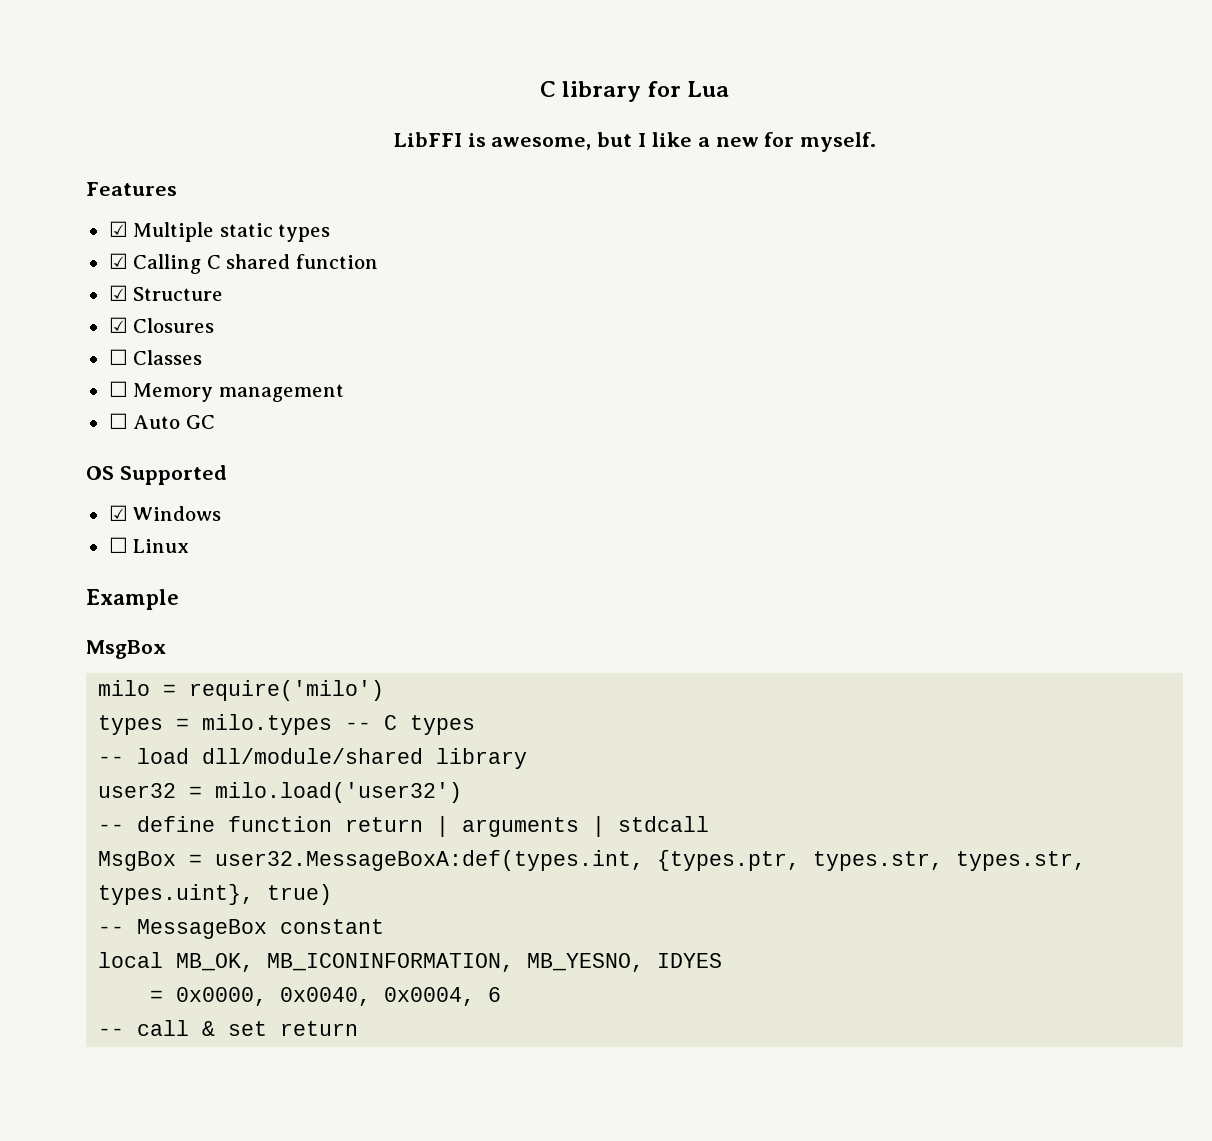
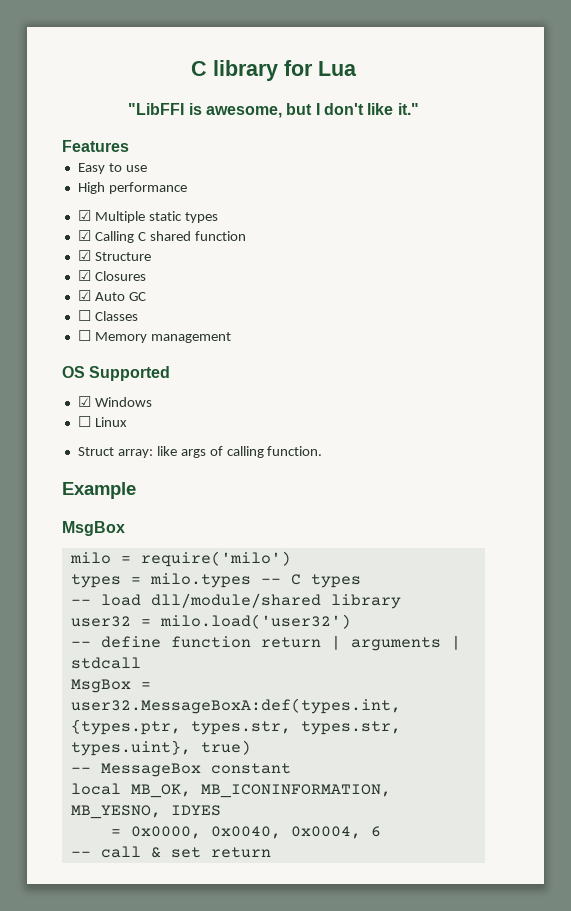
[392,132,462,147] LibFFI -> [128,103,185,115] "LibFFI
[651,132,877,152] [86,182,177,196] like a new for myself. // Features -> [323,103,419,115] [62,140,129,152] [77,163,147,174] [77,182,187,194] don't like it." // Features // Easy to use // High performance
(215, 325) none -> [77,290,146,301] // ☑ Auto GC
[108,413,215,429] // ☐ Auto GC -> (231, 337) none
(190, 546) none -> [77,446,323,458] // Struct array: like args of calling function.

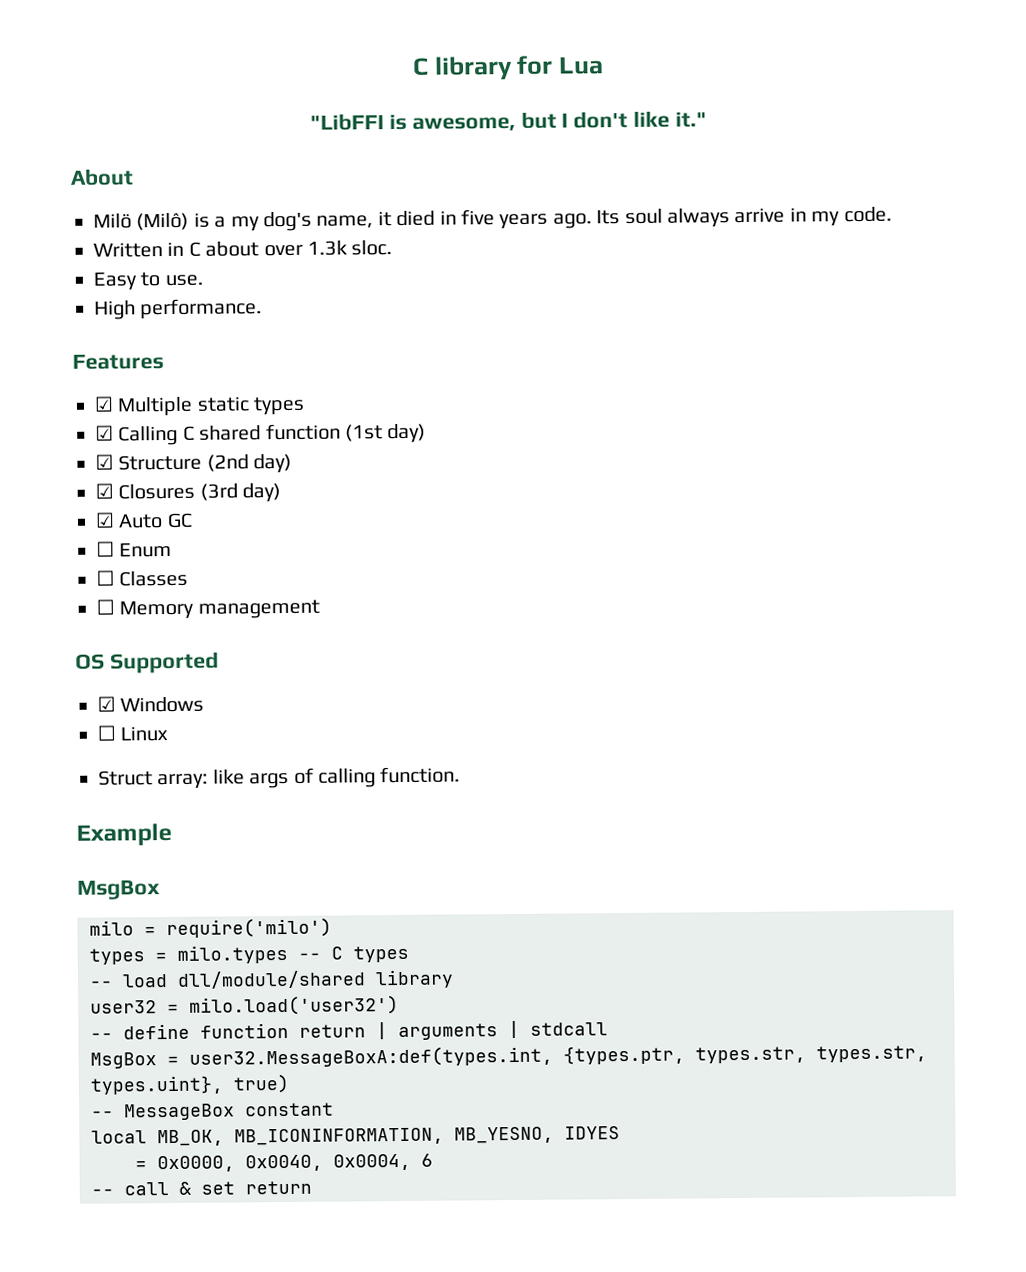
[62,140,129,152] Features -> [70,168,134,186] [93,206,892,232] [93,240,393,258] About // Milö (Milô) is a my dog's name, it died in five years ago. Its soul always arrive in my code. // Written in C about over 1.3k sloc.
[125,165,147,172] use -> [164,274,203,287] use.
[108,182,187,194] performance -> [140,298,263,320] [72,354,164,370] performance. // Features
(246, 236) none -> [345,423,427,444] (1st day)
(151, 256) none -> [206,453,293,474] (2nd day)
(146, 276) none -> [199,483,282,503] (3rd day)
(146, 296) none -> [96,541,173,558] // ☐ Enum

